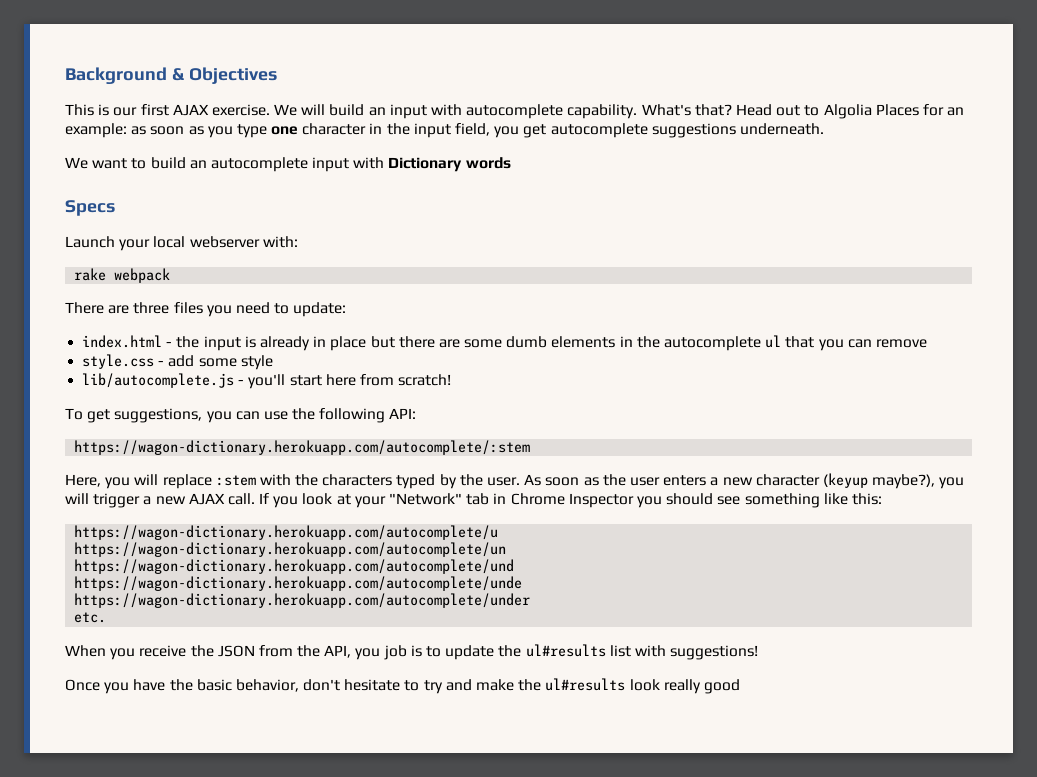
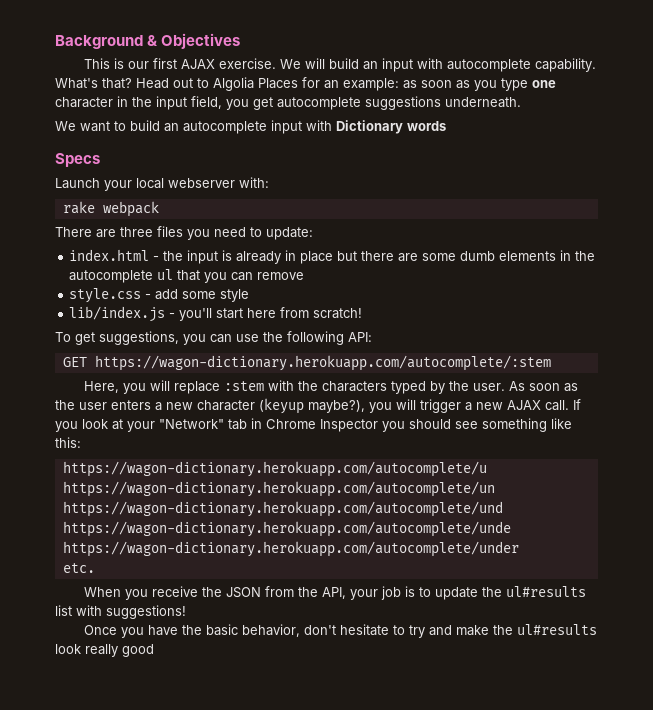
[82,373,235,388] lib/autocomplete.js -> [69,306,166,322] lib/index.js
(417, 413) none -> [62,357,87,367] GET
[355,648,381,660] you -> [349,589,378,600] your

